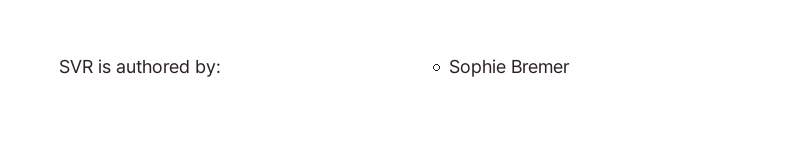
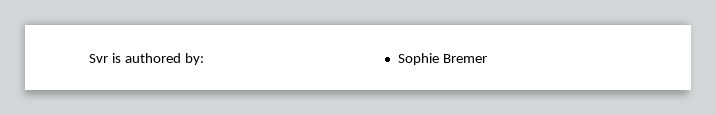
[59,59,93,74] SVR -> [89,54,108,63] Svr

